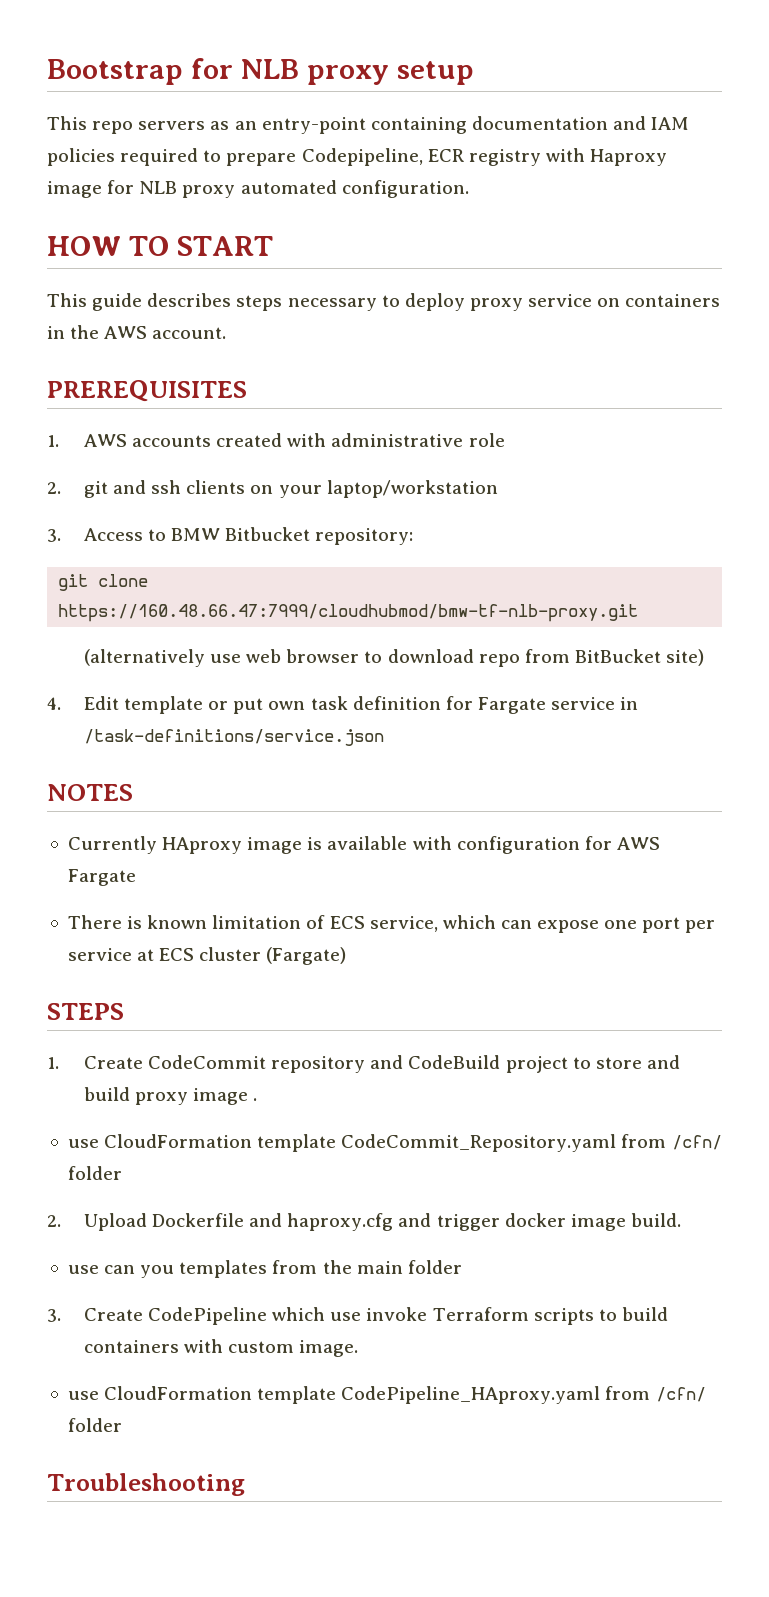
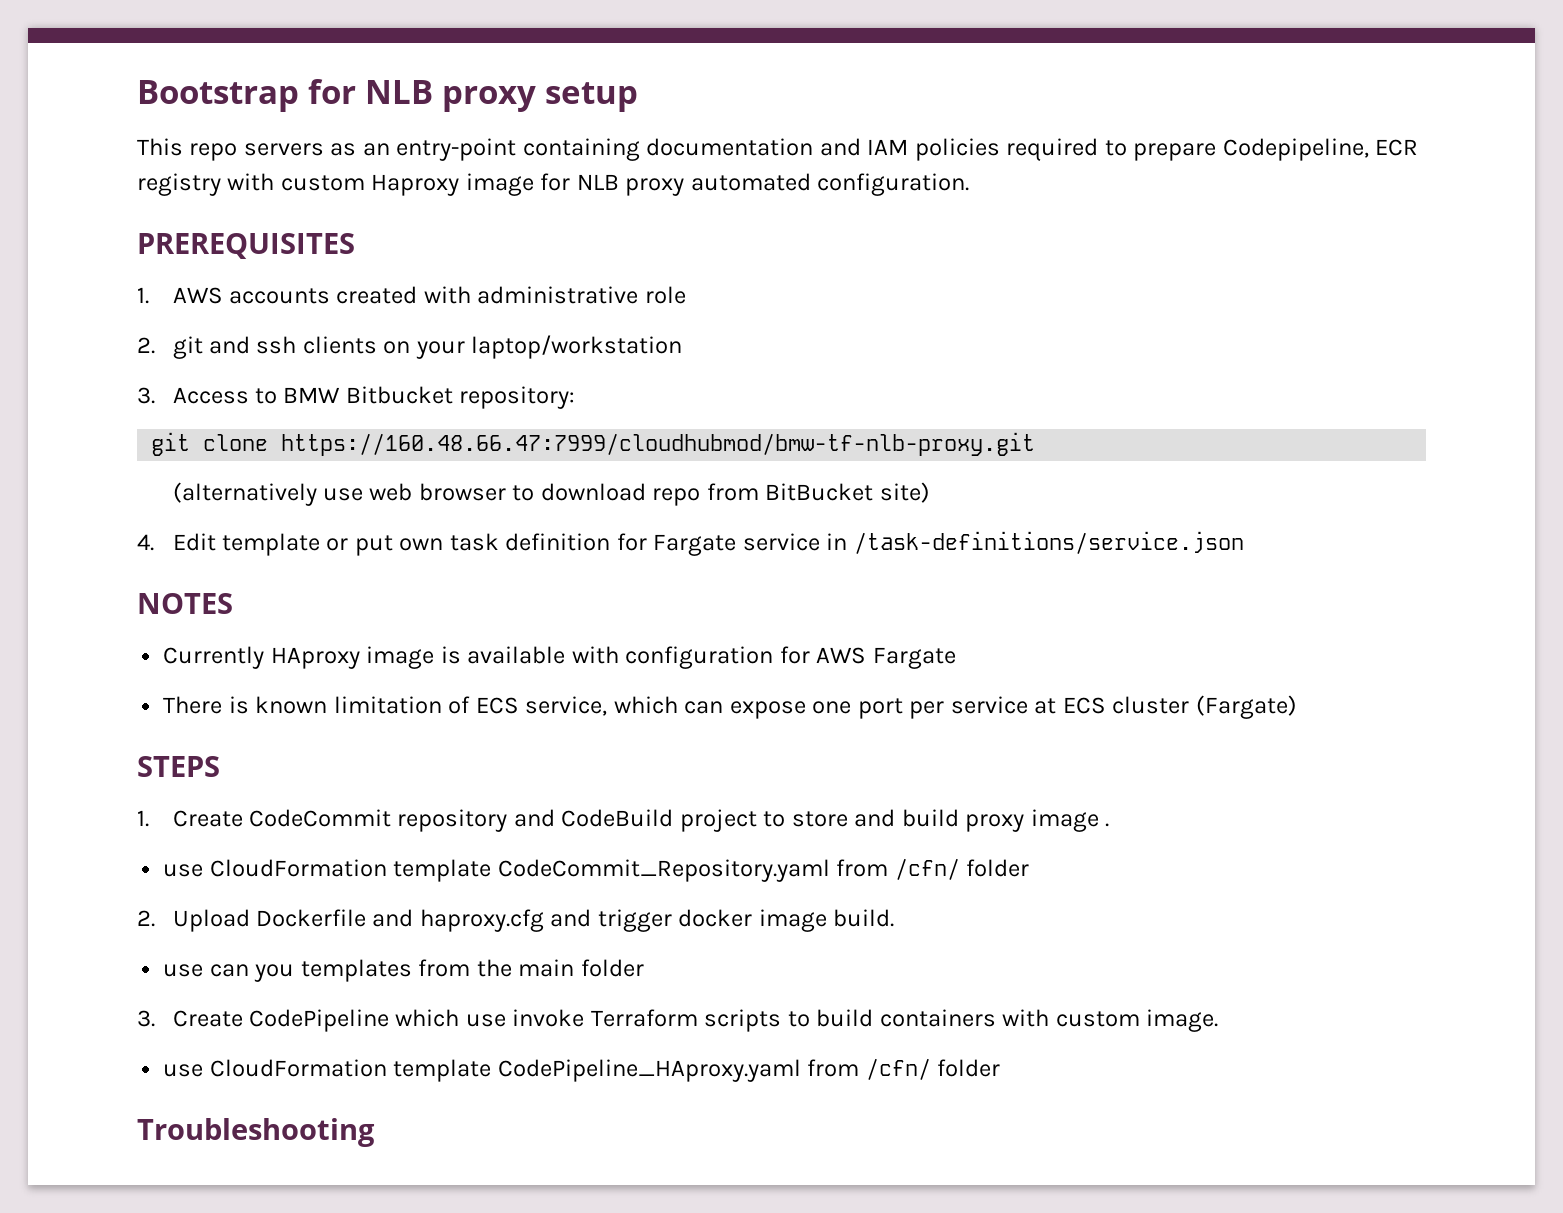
(585, 155) none -> [280,175,365,191] custom
[47,236,273,256] [47,293,721,311] [47,325,227,339] // HOW TO START // This guide describes steps necessary to deploy proxy service on containers in the AWS account. -> (970, 184) none

